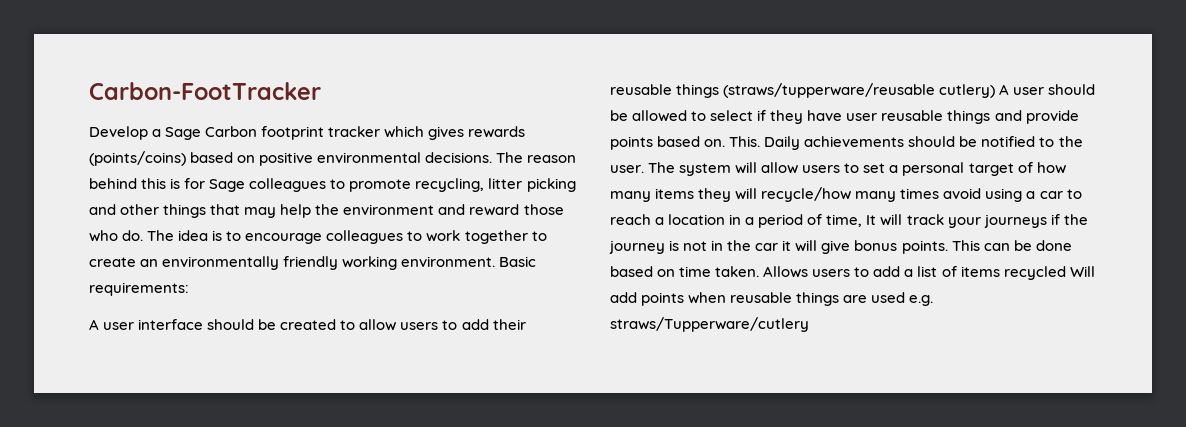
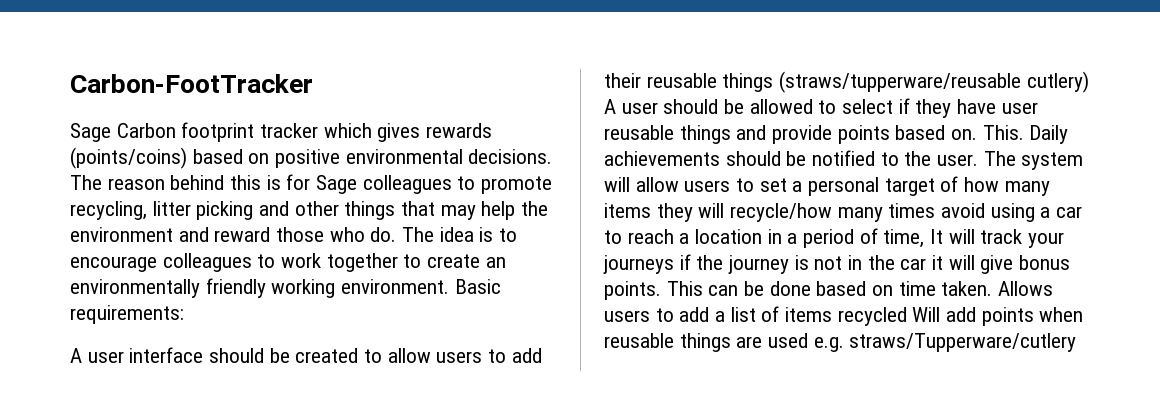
[89,126,162,140] Develop a -> (313, 83) none

